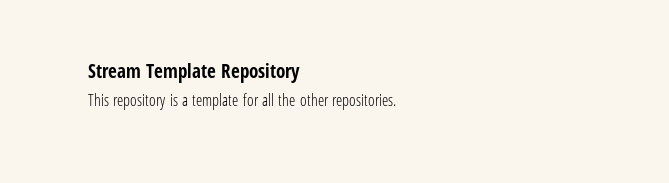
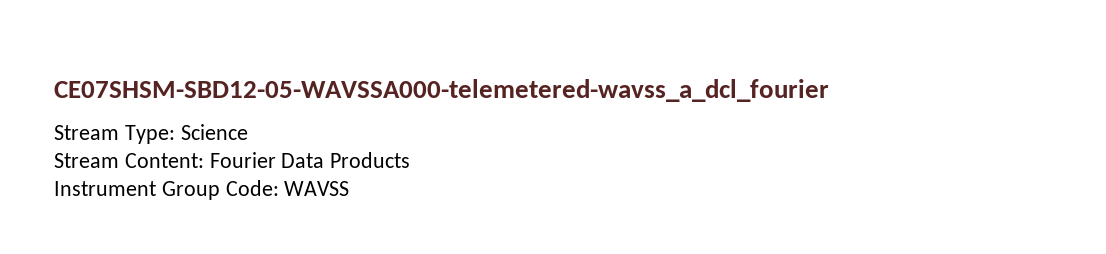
[88,63,300,83] [88,93,396,110] Stream Template Repository // This repository is a template for all the other repositories. -> [54,79,829,102] [54,124,248,144] [54,152,411,168] [54,180,350,200] CE07SHSM-SBD12-05-WAVSSA000-telemetered-wavss_a_dcl_fourier // Stream Type: Science // Stream Content: Fourier Data Products // Instrument Group Code: WAVSS

